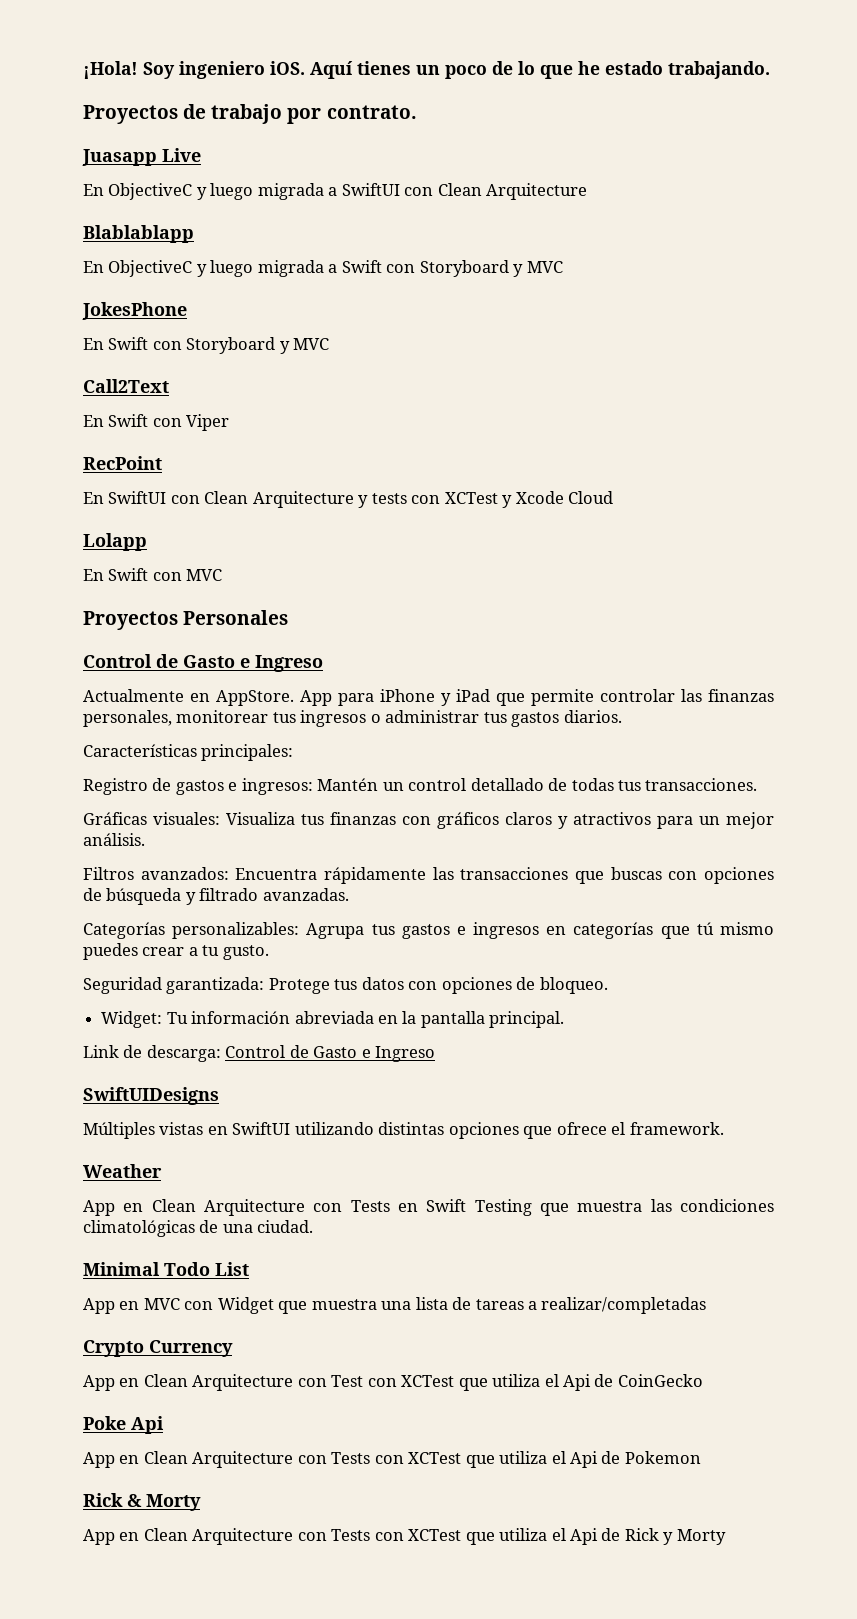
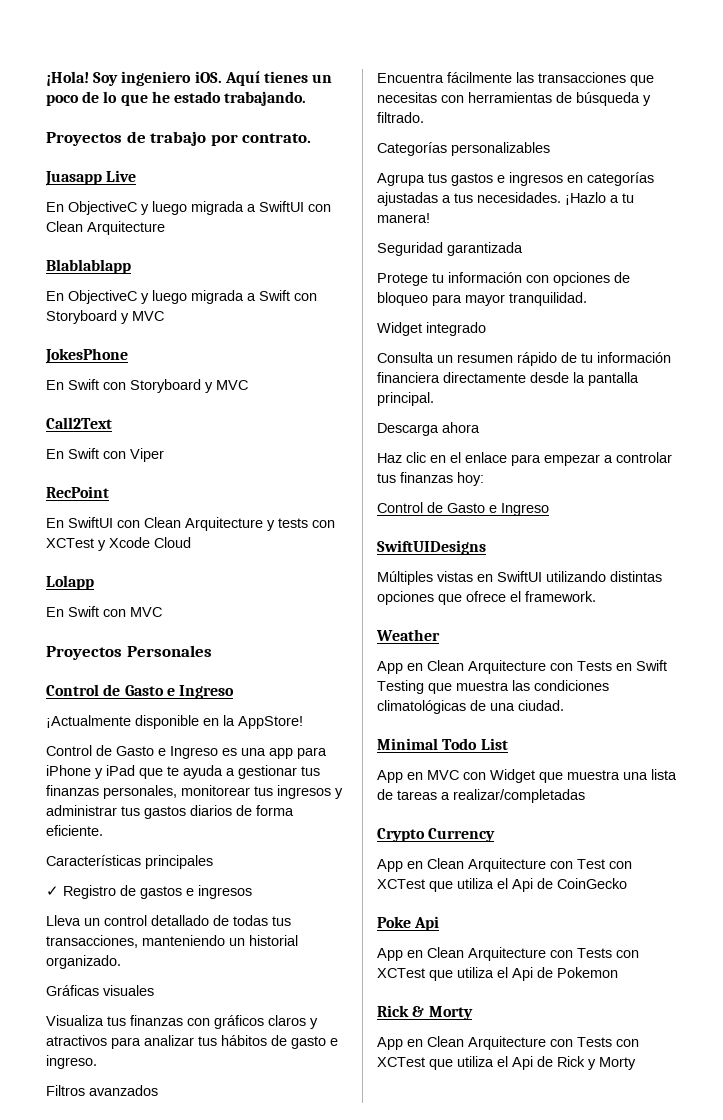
[83,689,332,706] Actualmente en AppStore. App -> [46,715,303,729] [46,745,293,759] ¡Actualmente disponible en la AppStore! // Control de Gasto e Ingreso es una app
[531,689,702,706] permite controlar las -> [167,765,320,779] te ayuda a gestionar tus
[370,714,381,723] o -> [335,788,343,799] y
[563,710,622,723] diarios. -> [190,805,294,816] [46,825,103,836] diarios de forma eficiente.
[201,744,294,761] principales: // -> [145,855,213,869] [46,886,59,896] principales // ✓
[241,778,379,795] ingresos: Mantén -> [198,885,252,899] [46,915,81,926] ingresos // Lleva
[645,778,758,791] transacciones. -> [46,935,298,948] [46,955,121,969] transacciones, manteniendo un historial organizado.
[153,812,220,825] visuales: -> [103,985,154,996] visuales //
[699,812,774,829] [83,833,145,846] [83,867,774,884] un mejor análisis. // Filtros avanzados: Encuentra rápidamente las transacciones que buscas con opciones -> [144,1035,338,1049] [46,1055,97,1069] [46,1085,158,1096] [377,72,654,86] [377,92,552,103] analizar tus hábitos de gasto e ingreso. // Filtros avanzados // Encuentra fácilmente las transacciones que necesitas con herramientas
[199,888,349,901] filtrado avanzadas. -> [377,112,424,123] filtrado.
[172,922,300,939] personalizables: -> [451,142,550,156] personalizables //
[660,922,774,939] [83,943,185,960] que tú mismo puedes crear -> [377,192,606,206] ajustadas a tus necesidades. ¡Hazlo
[222,945,269,960] gusto. -> [377,213,430,223] manera!
[166,977,608,994] [101,1011,565,1028] [83,1045,221,1062] garantizada: Protege tus datos con opciones de bloqueo. // Widget: Tu información abreviada en la pantalla principal. // Link de descarga: -> [447,242,523,256] [377,272,630,286] [377,292,587,306] [377,322,486,336] [377,352,671,366] [377,372,639,386] [377,392,434,406] [377,422,480,436] [377,452,672,466] [377,472,484,486] garantizada // Protege tu información con opciones de bloqueo para mayor tranquilidad. // Widget integrado // Consulta un resumen rápido de tu información financiera directamente desde la pantalla principal. // Descarga ahora // Haz clic en el enlace para empezar a controlar tus finanzas hoy: //

